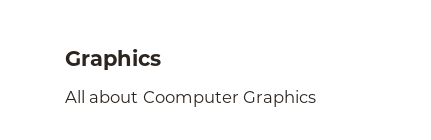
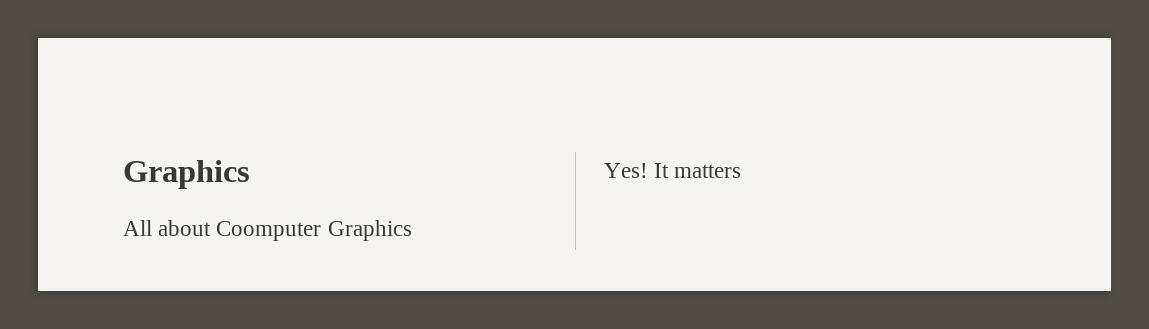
(317, 98) none -> [604,163,742,178] // Yes! It matters

